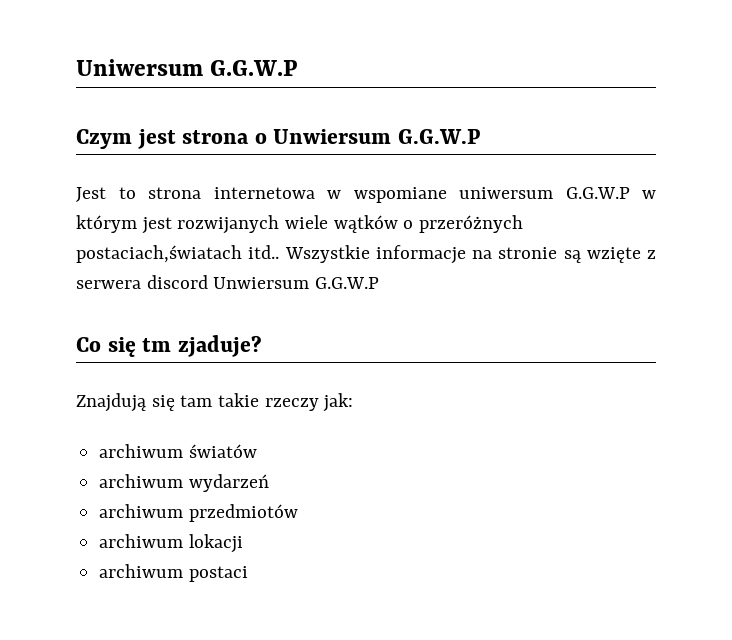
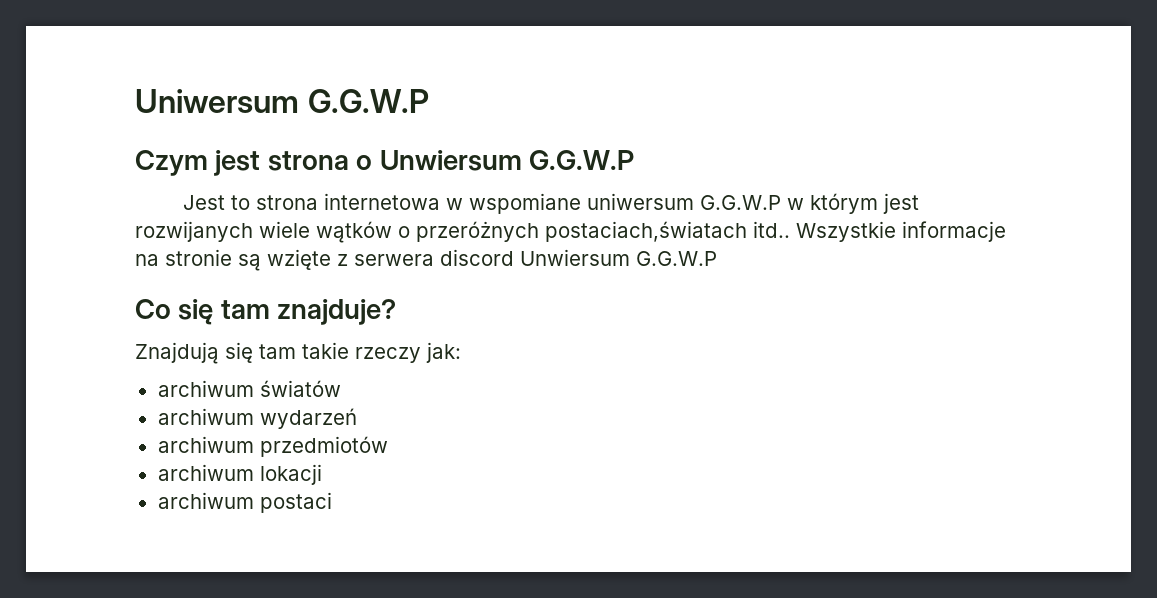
[142,335,262,357] tm zjaduje? -> [220,299,397,325] tam znajduje?

